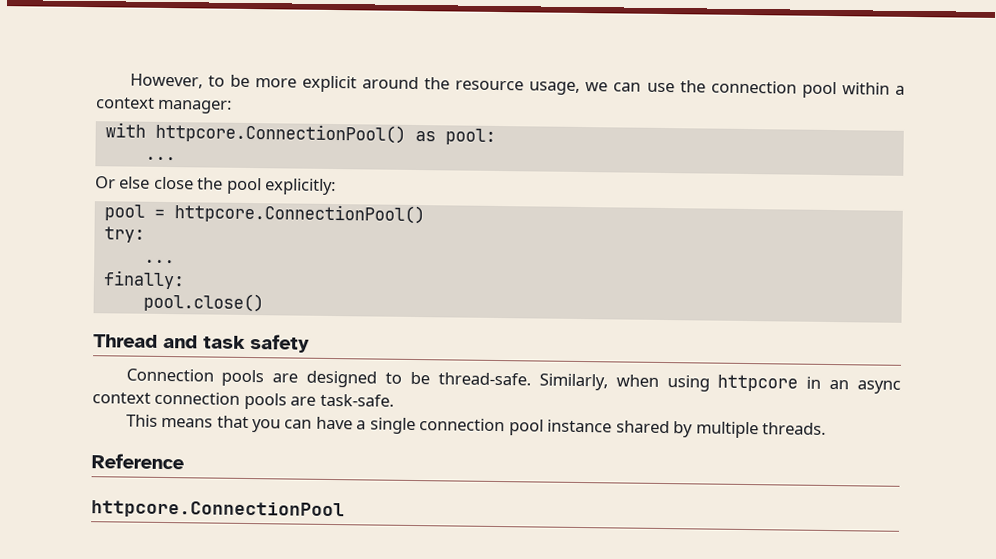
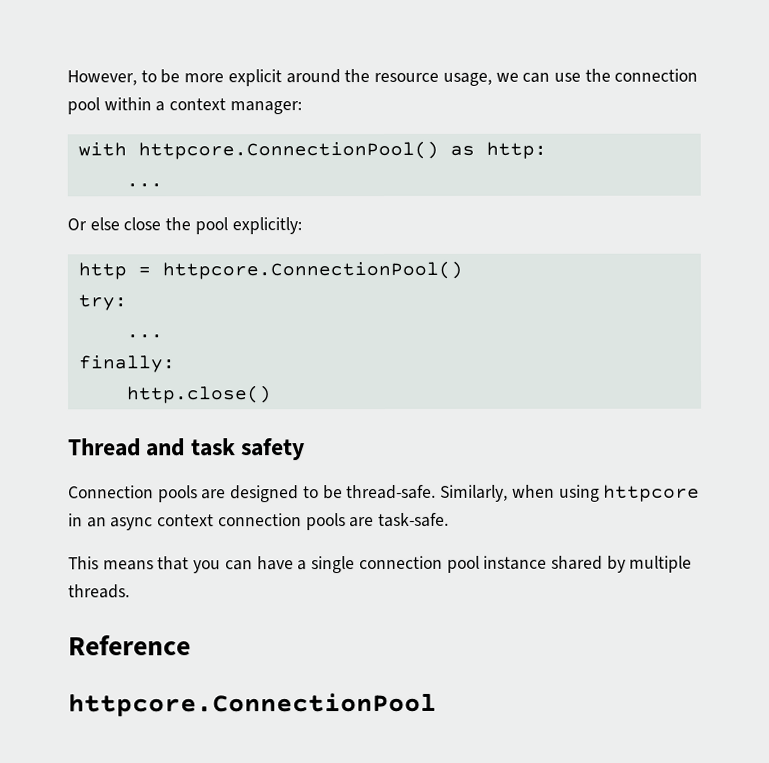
[444,128,496,145] pool: -> [485,141,547,159] http:
[103,204,145,221] pool -> [77,262,127,280] http
[142,292,264,313] pool.close() -> [126,385,272,404] http.close()

